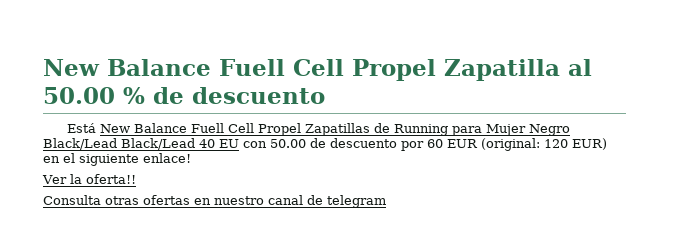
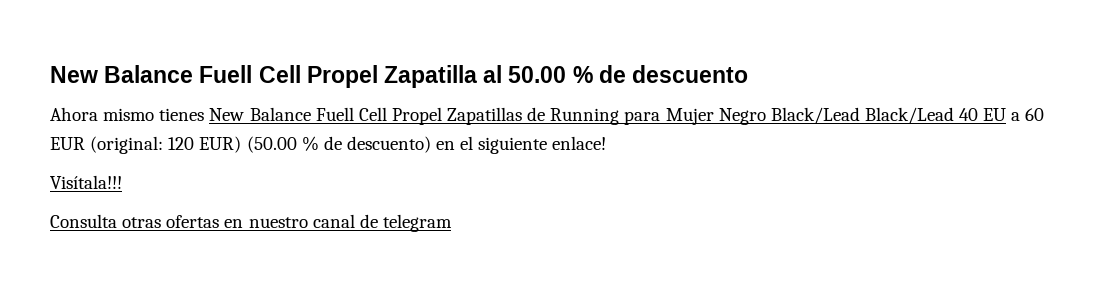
[67,123,97,133] Está -> [50,107,205,121] Ahora mismo tienes
[243,138,424,151] con 50.00 de descuento por -> [1011,112,1021,121] a
(607, 144) none -> [246,136,431,153] (50.00 % de descuento)
[42,174,136,184] Ver la oferta!! -> [50,175,122,189] Visítala!!!

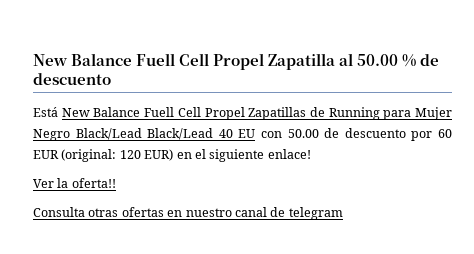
[50,107,205,121] Ahora mismo tienes -> [33,107,58,117] Está
[1011,112,1021,121] a -> [261,128,433,141] con 50.00 de descuento por
[246,136,431,153] (50.00 % de descuento) -> (174, 155) none
[50,175,122,189] Visítala!!! -> [33,178,116,188] Ver la oferta!!

